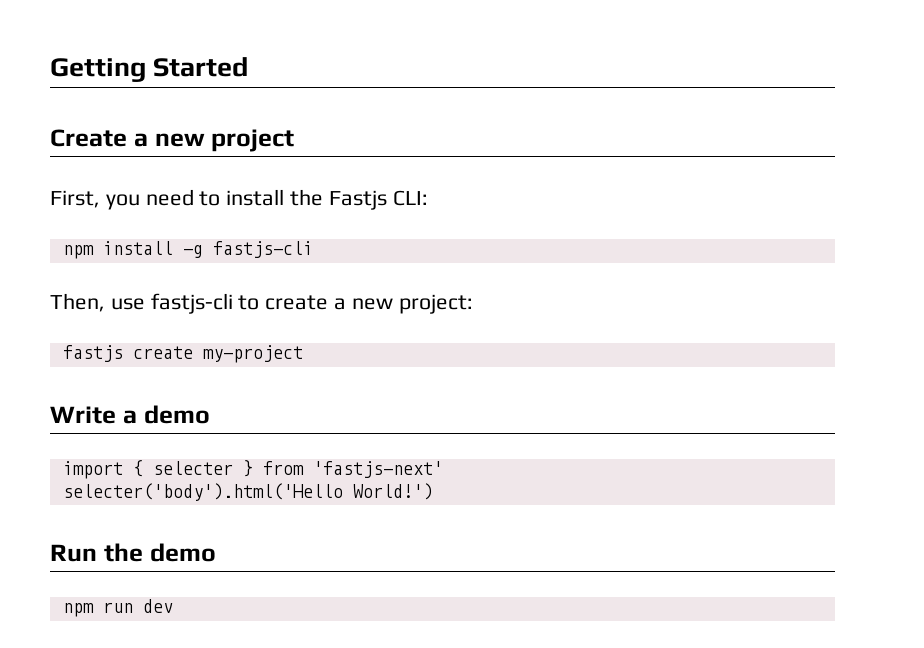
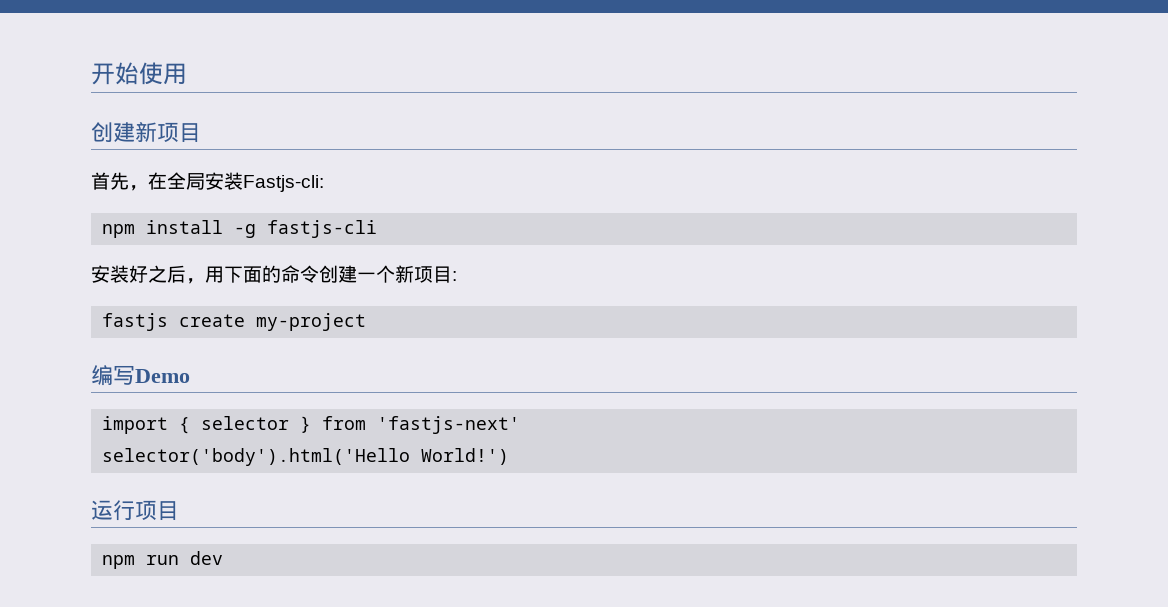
[50,57,249,82] [50,129,295,152] [50,189,428,210] [62,241,313,259] [50,293,473,314] Getting Started // Create a new project // First, you need to install the Fastjs CLI: // npm install -g fastjs-cli // Then, use fastjs-cli to create a new project: -> [91,62,187,85] [91,122,201,142] [91,172,324,192] [102,220,378,238] [91,265,457,284] 开始使用 // 创建新项目 // 首先，在全局安装Fastjs-cli: // npm install -g fastjs-cli // 安装好之后，用下面的命令创建一个新项目:
[50,405,210,424] Write a demo -> [91,365,190,386] 编写Demo
[152,461,233,475] selecter -> [201,416,290,430] selector
[62,483,343,501] selecter('body').html('Hello -> [102,448,411,466] selector('body').html('Hello
[50,543,216,562] Run the demo -> [91,500,179,521] 运行项目

